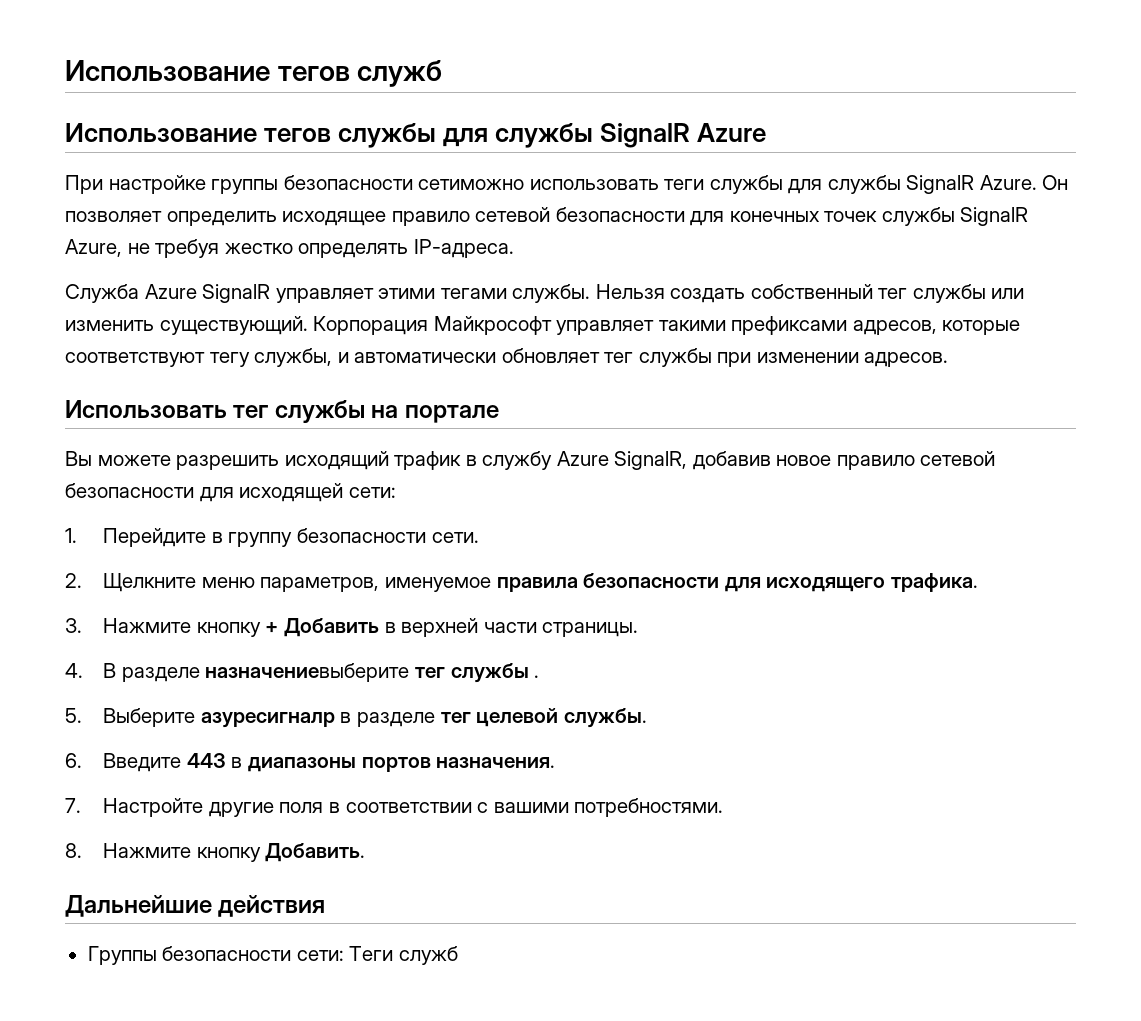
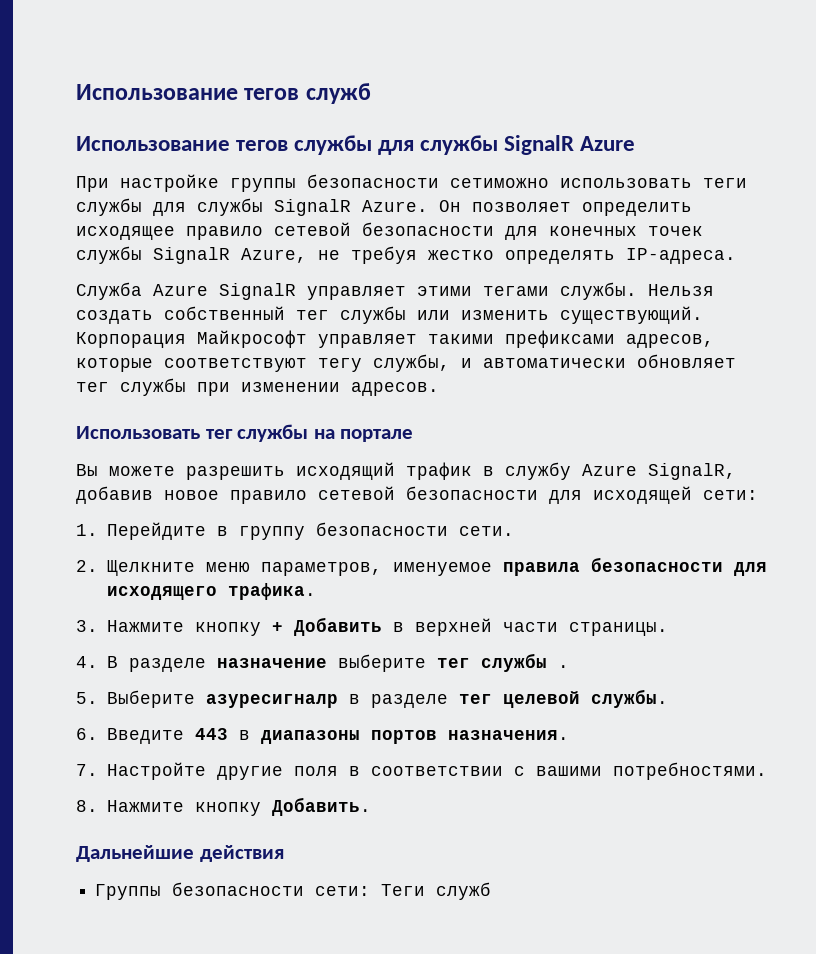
[205,663,410,682] назначениевыберите -> [216,654,426,672] назначение выберите

